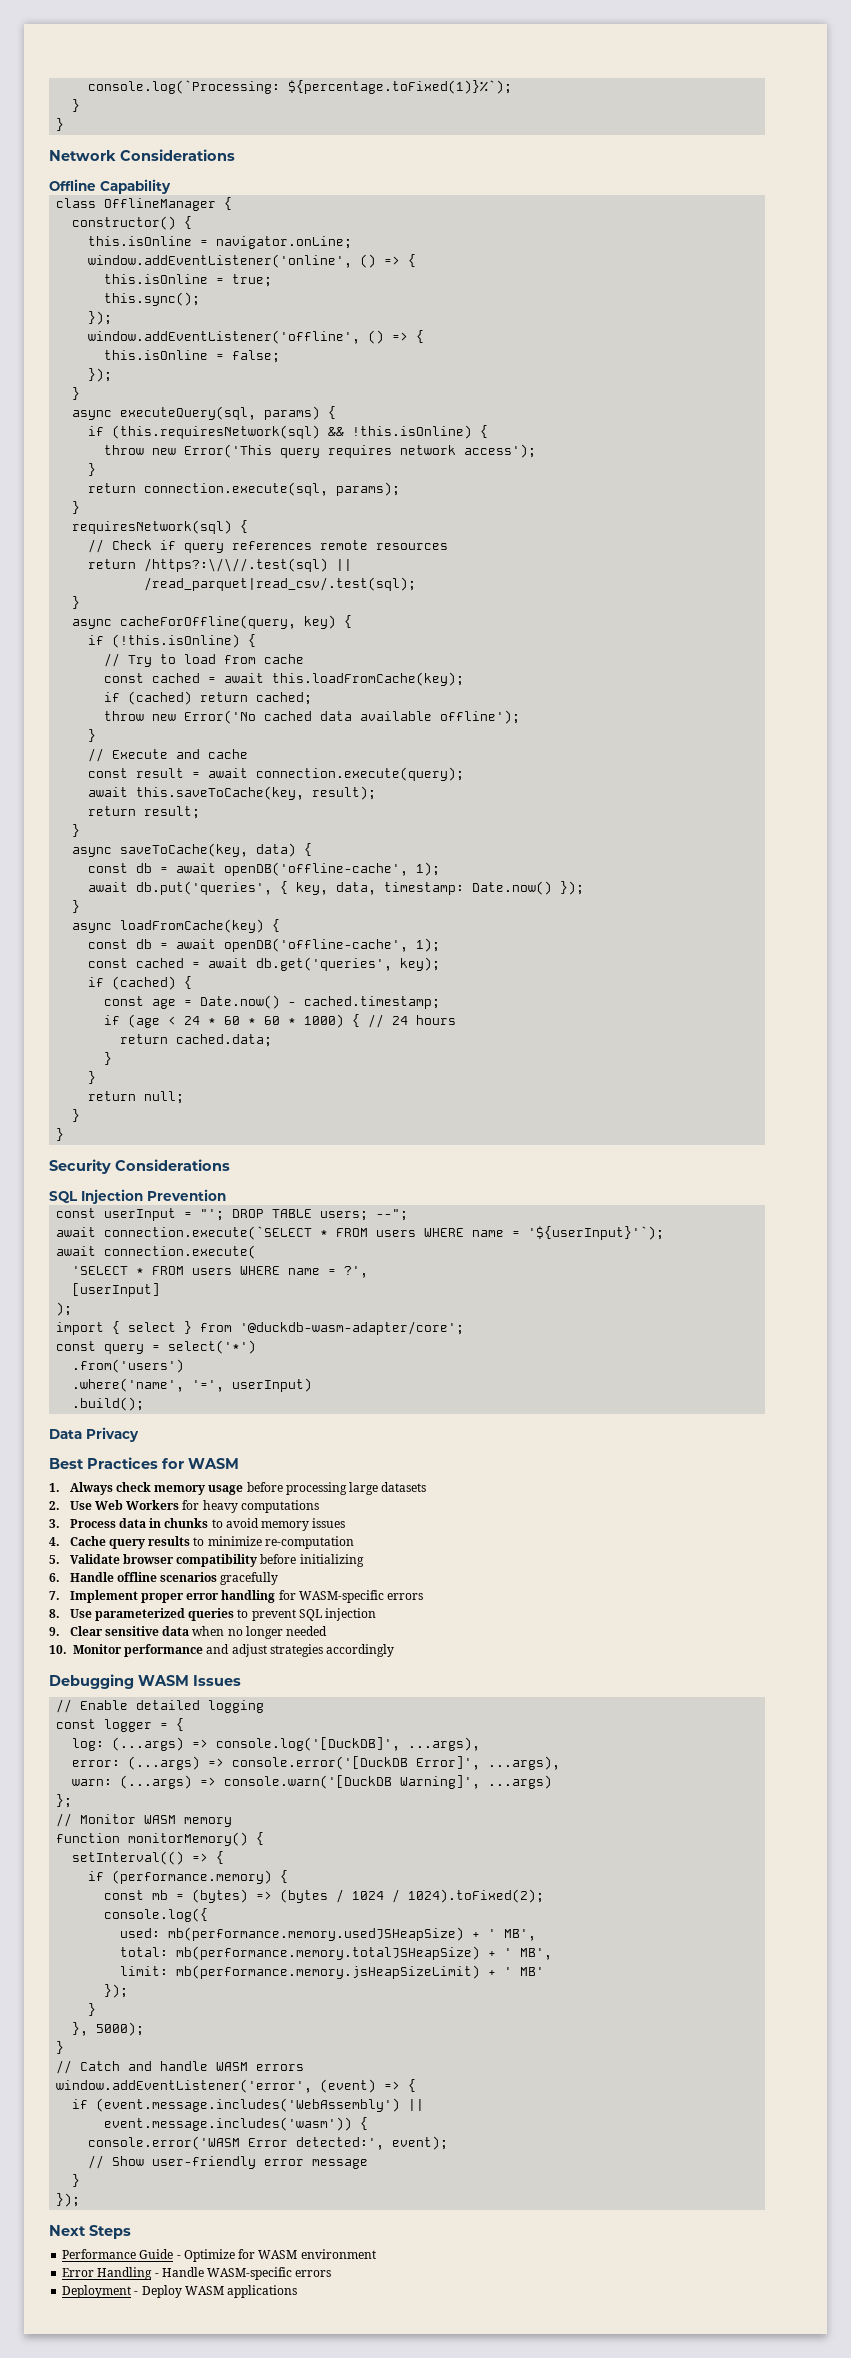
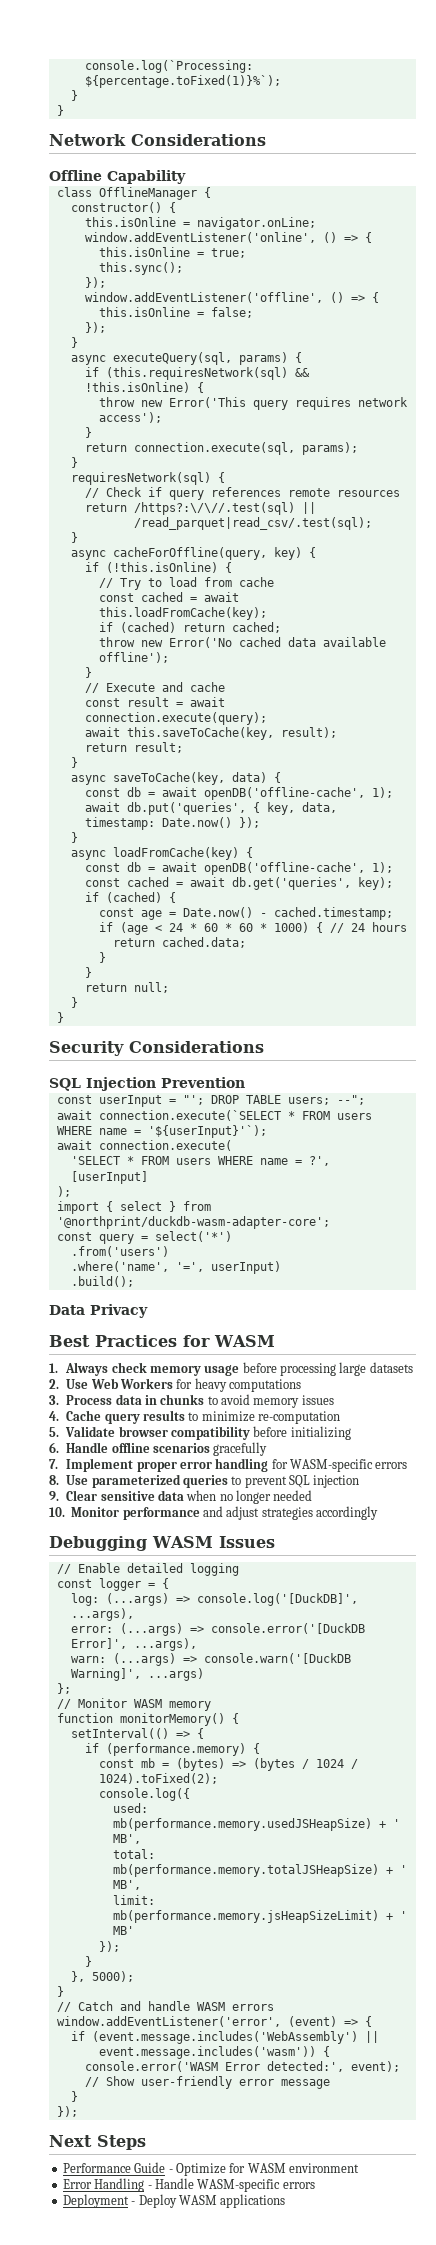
[240,1321,465,1335] '@duckdb-wasm-adapter/core'; -> [56,1216,330,1229] '@northprint/duckdb-wasm-adapter-core';

